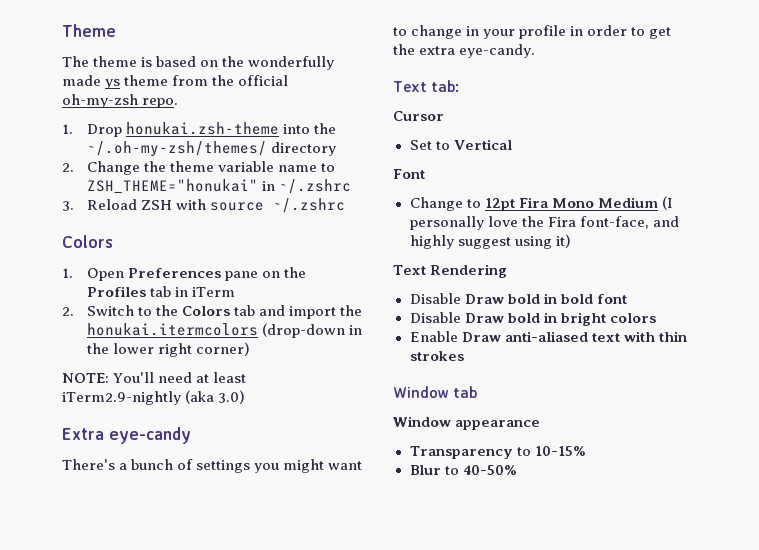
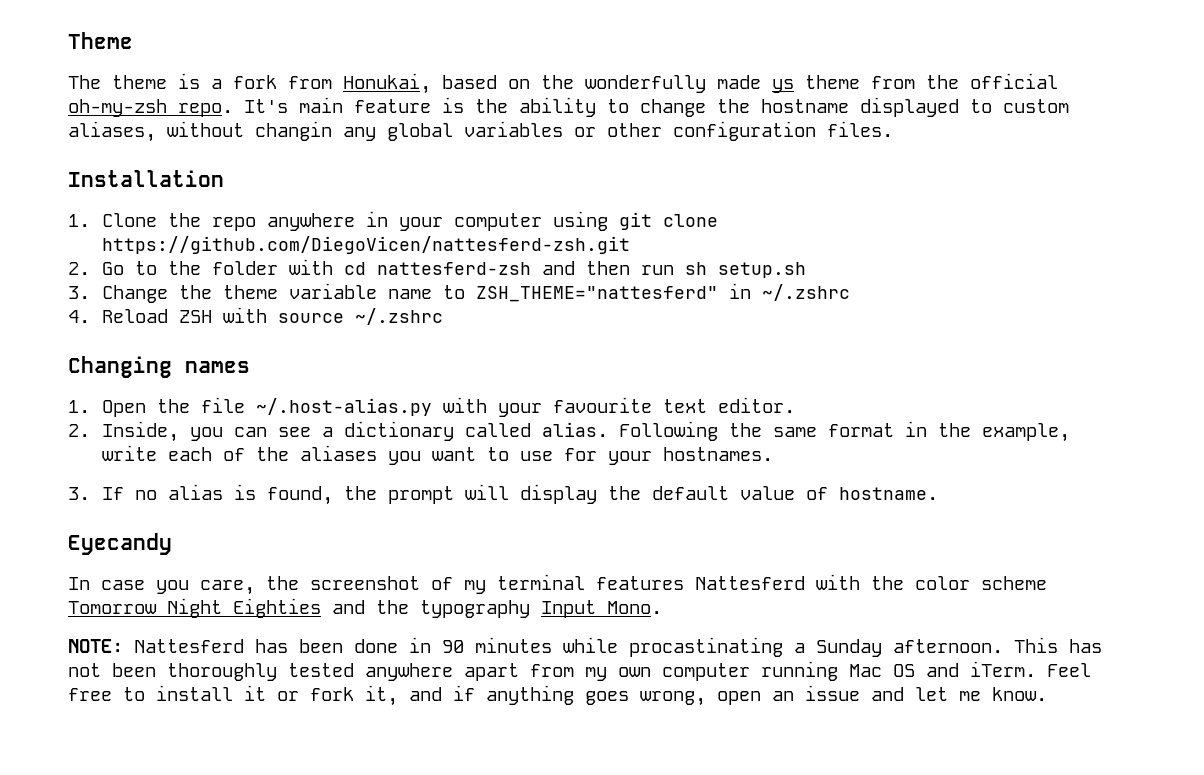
(153, 62) none -> [211,73,431,94] a fork from Honukai,
[62,122,336,137] [86,141,336,157] [62,163,74,172] // 1. Drop honukai.zsh-theme into the ~/.oh-my-zsh/themes/ directory // 2. -> [244,97,1069,117] [68,121,893,142] [68,170,224,187] [68,211,719,231] [102,236,631,254] [68,259,807,278] [68,286,90,299] It's main feature is the ability to change the hostname displayed to custom aliases, without changin any global variables or other configuration files. // Installation // 1. Clone the repo anywhere in your computer using git clone https://github.com/DiegoVicen/nattesferd-zsh.git // 2. Go to the folder with cd nattesferd-zsh and then run sh setup.sh // 3.
[86,179,258,194] ZSH_THEME="honukai" -> [476,286,719,302] ZSH_THEME="nattesferd"
[62,201,74,211] 3. -> [68,310,90,323] 4.
[62,235,113,248] Colors -> [68,356,250,378] Changing names
[127,267,306,281] [86,286,235,297] [62,305,362,319] [86,323,362,338] [86,342,250,357] [62,372,247,383] [62,390,246,405] [62,427,191,444] [62,459,363,473] [393,25,672,39] [393,44,536,58] [393,80,460,92] [393,111,444,121] [409,139,512,150] [393,169,425,179] [409,196,673,211] [409,216,679,230] [409,234,571,249] [393,264,508,278] [409,293,627,304] [409,312,656,326] [409,331,687,342] [409,351,464,361] [393,386,478,398] [393,416,541,430] [409,446,586,459] [409,465,517,475] Preferences pane on the Profiles tab in iTerm // 2. Switch to the Colors tab and import the honukai.itermcolors (drop-down in the lower right corner) // NOTE: You'll need at least iTerm2.9-nightly (aka 3.0) // Extra eye-candy // There's a bunch of settings you might want to change in your profile in order to get the extra eye-candy. // Text tab: // Cursor // Set to Vertical // Font // Change to 12pt Fira Mono Medium (I personally love the Fira font-face, and highly suggest using it) // Text Rendering // Disable Draw bold in bold font // Disable Draw bold in bright colors // Enable Draw anti-aliased text with thin strokes // Window tab // Window appearance // Transparency to 10-15% // Blur to 40-50% -> [157,397,796,417] [68,421,1071,442] [102,445,774,465] [68,484,939,505] [68,533,172,555] [68,574,1047,595] [68,598,662,618] [68,637,1102,657] [68,661,1091,681] [68,685,1047,706] the file ~/.host-alias.py with your favourite text editor. // 2. Inside, you can see a dictionary called alias. Following the same format in the example, write each of the aliases you want to use for your hostnames. // 3. If no alias is found, the prompt will display the default value of hostname. // Eyecandy // In case you care, the screenshot of my terminal features Nattesferd with the color scheme Tomorrow Night Eighties and the typography Input Mono. // NOTE: Nattesferd has been done in 90 minutes while procastinating a Sunday afternoon. This has not been thoroughly tested anywhere apart from my own computer running Mac OS and iTerm. Feel free to install it or fork it, and if anything goes wrong, open an issue and let me know.

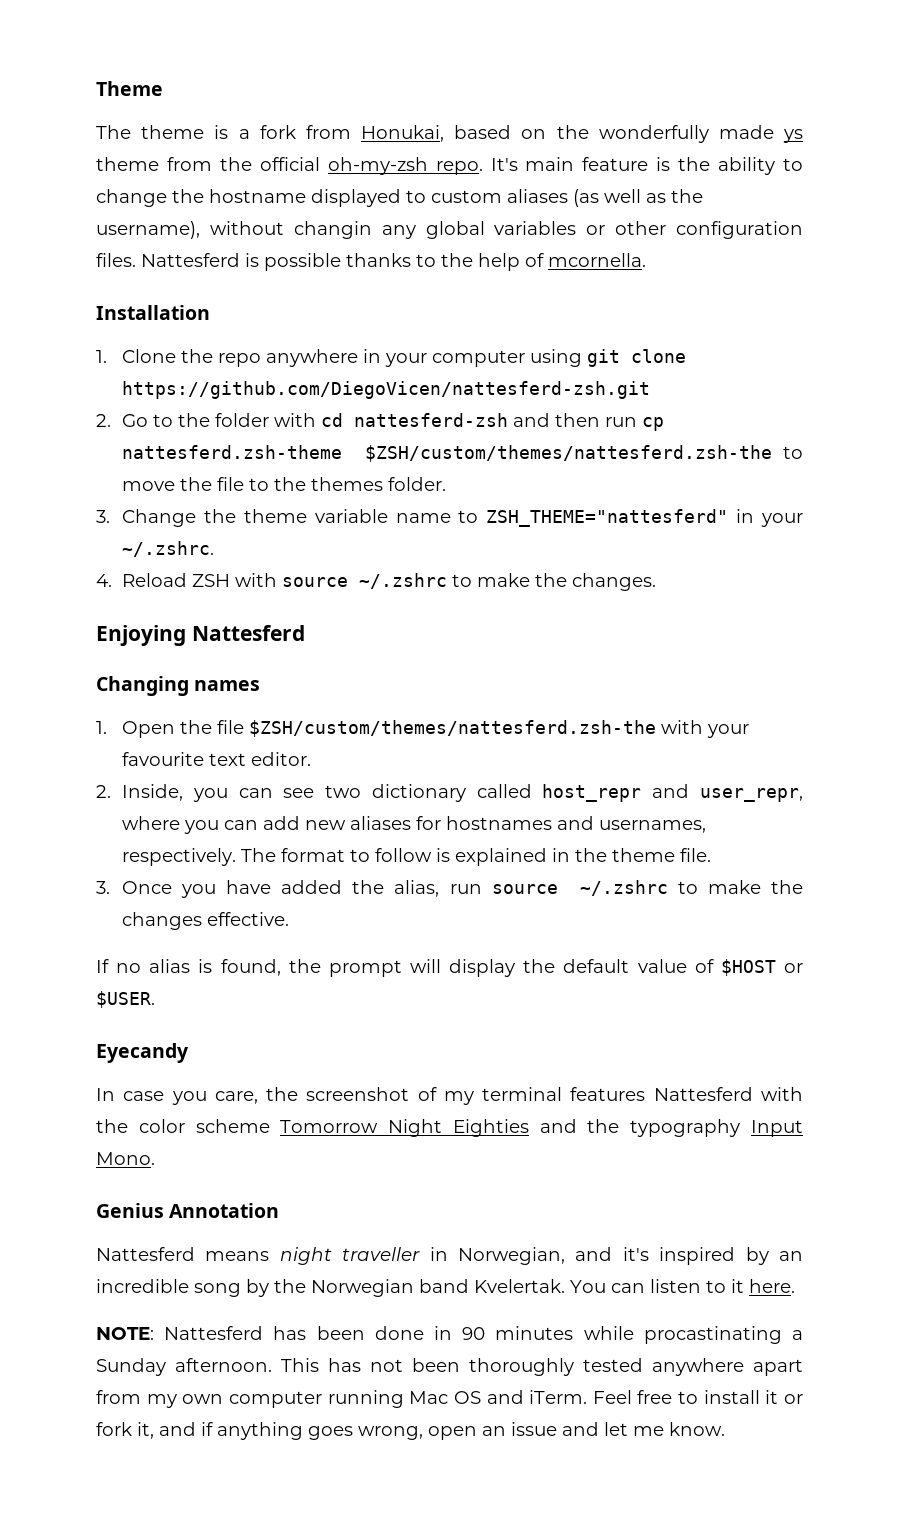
[68,121,156,142] aliases, -> [507,189,703,207] [96,221,200,239] aliases (as well as the username),
(893, 129) none -> [141,253,646,271] Nattesferd is possible thanks to the help of mcornella.
[685,262,807,278] sh setup.sh -> [642,417,665,431] [122,445,803,462] [122,477,447,491] cp nattesferd.zsh-theme $ZSH/custom/themes/nattesferd.zsh-the to move the file to the themes folder.
[762,284,851,301] ~/.zshrc -> [761,513,803,527] [122,541,215,557] your ~/.zshrc.
(444, 316) none -> [452,573,657,591] [96,625,305,646] to make the changes. // Enjoying Nattesferd
[256,398,433,416] ~/.host-alias.py -> [249,720,657,737] $ZSH/custom/themes/nattesferd.zsh-the
[322,427,334,437] a -> [325,785,362,798] two
[542,421,1071,442] [102,445,774,465] [68,487,90,500] alias. Following the same format in the example, write each of the aliases you want to use for your hostnames. // 3. -> [542,784,803,802] [122,816,707,834] [122,848,712,866] [96,880,803,898] [122,912,290,930] host_repr and user_repr, where you can add new aliases for hostnames and usernames, respectively. The format to follow is explained in the theme file. // 3. Once you have added the alias, run source ~/.zshrc to make the changes effective. //
[839,487,939,500] hostname. -> [720,959,803,976] [96,991,155,1008] $HOST or $USER.
(662, 607) none -> [96,1203,280,1218] [96,1247,803,1265] [96,1279,795,1297] // Genius Annotation // Nattesferd means night traveller in Norwegian, and it's inspired by an incredible song by the Norwegian band Kvelertak. You can listen to it here.

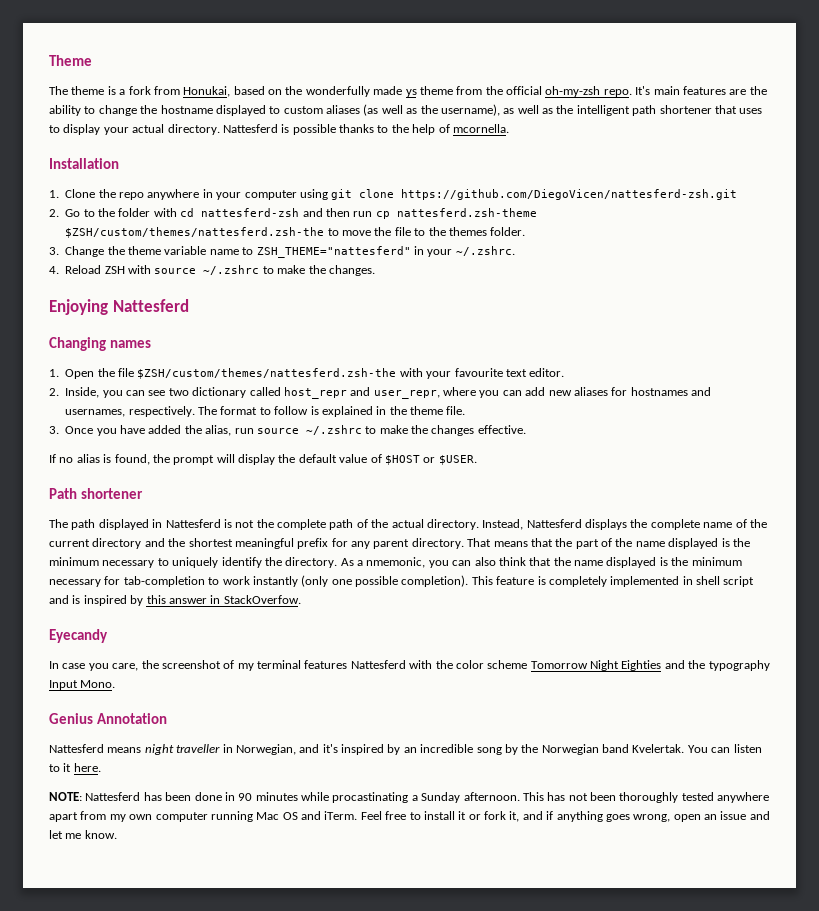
[582,157,671,171] feature is -> [682,86,747,95] features are
[209,221,803,239] [96,253,136,267] without changin any global variables or other configuration files. -> [503,105,763,116] [49,124,220,135] as well as the intelligent path shortener that uses to display your actual directory.
(155, 999) none -> [49,488,143,499] [49,519,767,530] [49,538,750,549] [49,557,742,568] [49,575,755,587] [49,595,301,606] // Path shortener // The path displayed in Nattesferd is not the complete path of the actual directory. Instead, Nattesferd displays the complete name of the current directory and the shortest meaningful prefix for any parent directory. That means that the part of the name displayed is the minimum necessary to uniquely identify the directory. As a nmemonic, you can also think that the name displayed is the minimum necessary for tab-completion to work instantly (only one possible completion). This feature is completely implemented in shell script and is inspired by this answer in StackOverfow.

